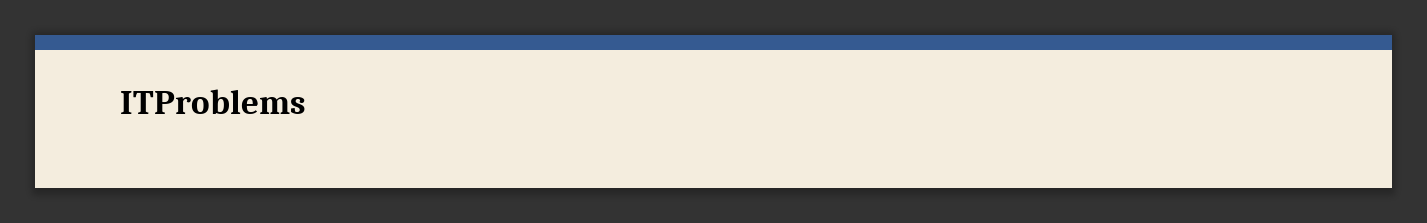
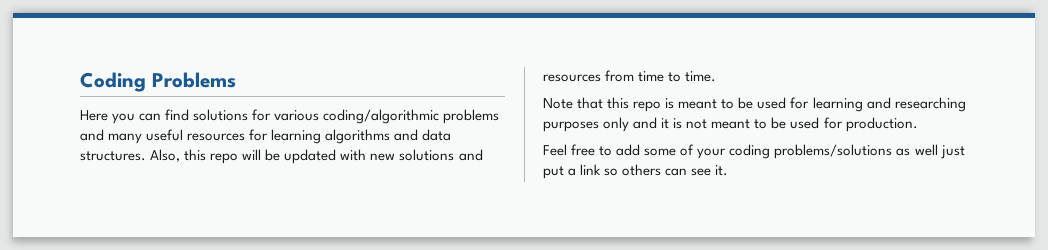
[120,89,306,114] ITProblems -> [80,72,236,92] [80,109,500,124] [80,129,452,144] [80,149,483,164] [543,70,717,82] [543,97,966,112] [543,117,918,132] [543,144,965,159] [543,164,729,179] Coding Problems // Here you can find solutions for various coding/algorithmic problems and many useful resources for learning algorithms and data structures. Also, this repo will be updated with new solutions and resources from time to time. // Note that this repo is meant to be used for learning and researching purposes only and it is not meant to be used for production. // Feel free to add some of your coding problems/solutions as well just put a link so others can see it.

